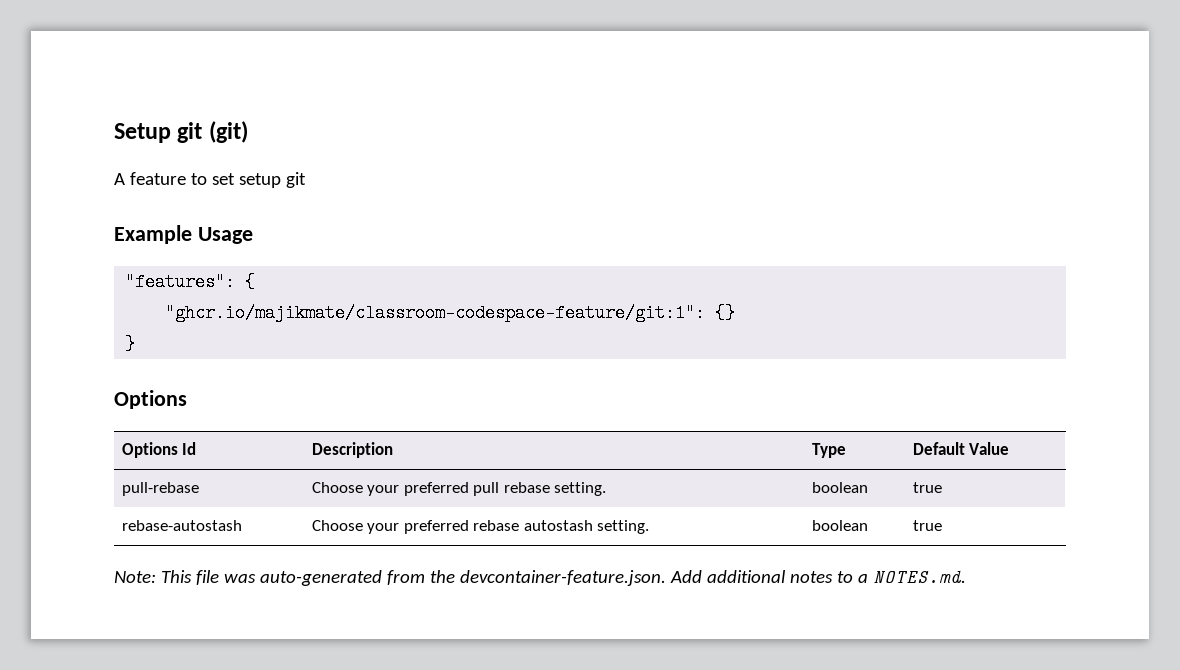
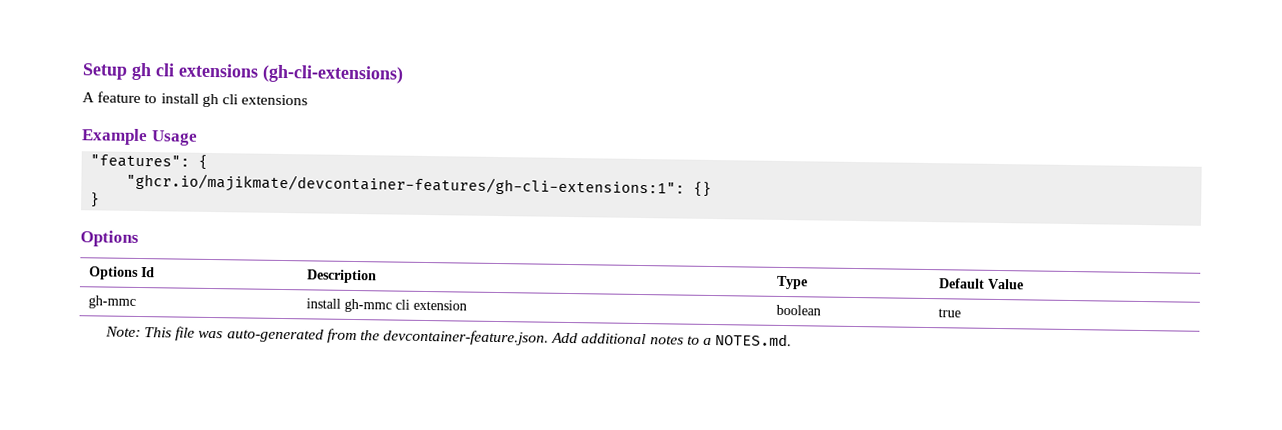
[177,121,248,143] git (git) -> [131,62,404,84] gh cli extensions (gh-cli-extensions)
[211,172,306,188] set setup git -> [160,93,309,108] install gh cli extensions
[165,304,706,322] "ghcr.io/majikmate/classroom-codespace-feature/git:1": -> [126,172,686,198] "ghcr.io/majikmate/devcontainer-features/gh-cli-extensions:1":
[122,482,200,496] [312,482,607,496] [812,482,869,493] [913,482,943,493] [122,520,243,531] [312,520,650,534] pull-rebase | Choose your preferred pull rebase setting. | boolean | true // rebase-autostash | Choose your preferred rebase autostash setting. -> [87,295,136,309] [305,298,467,313] gh-mmc | install gh-mmc cli extension

